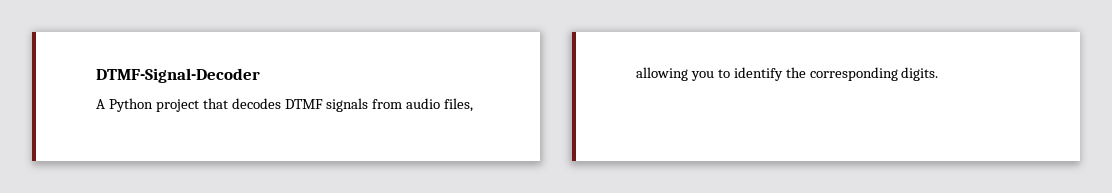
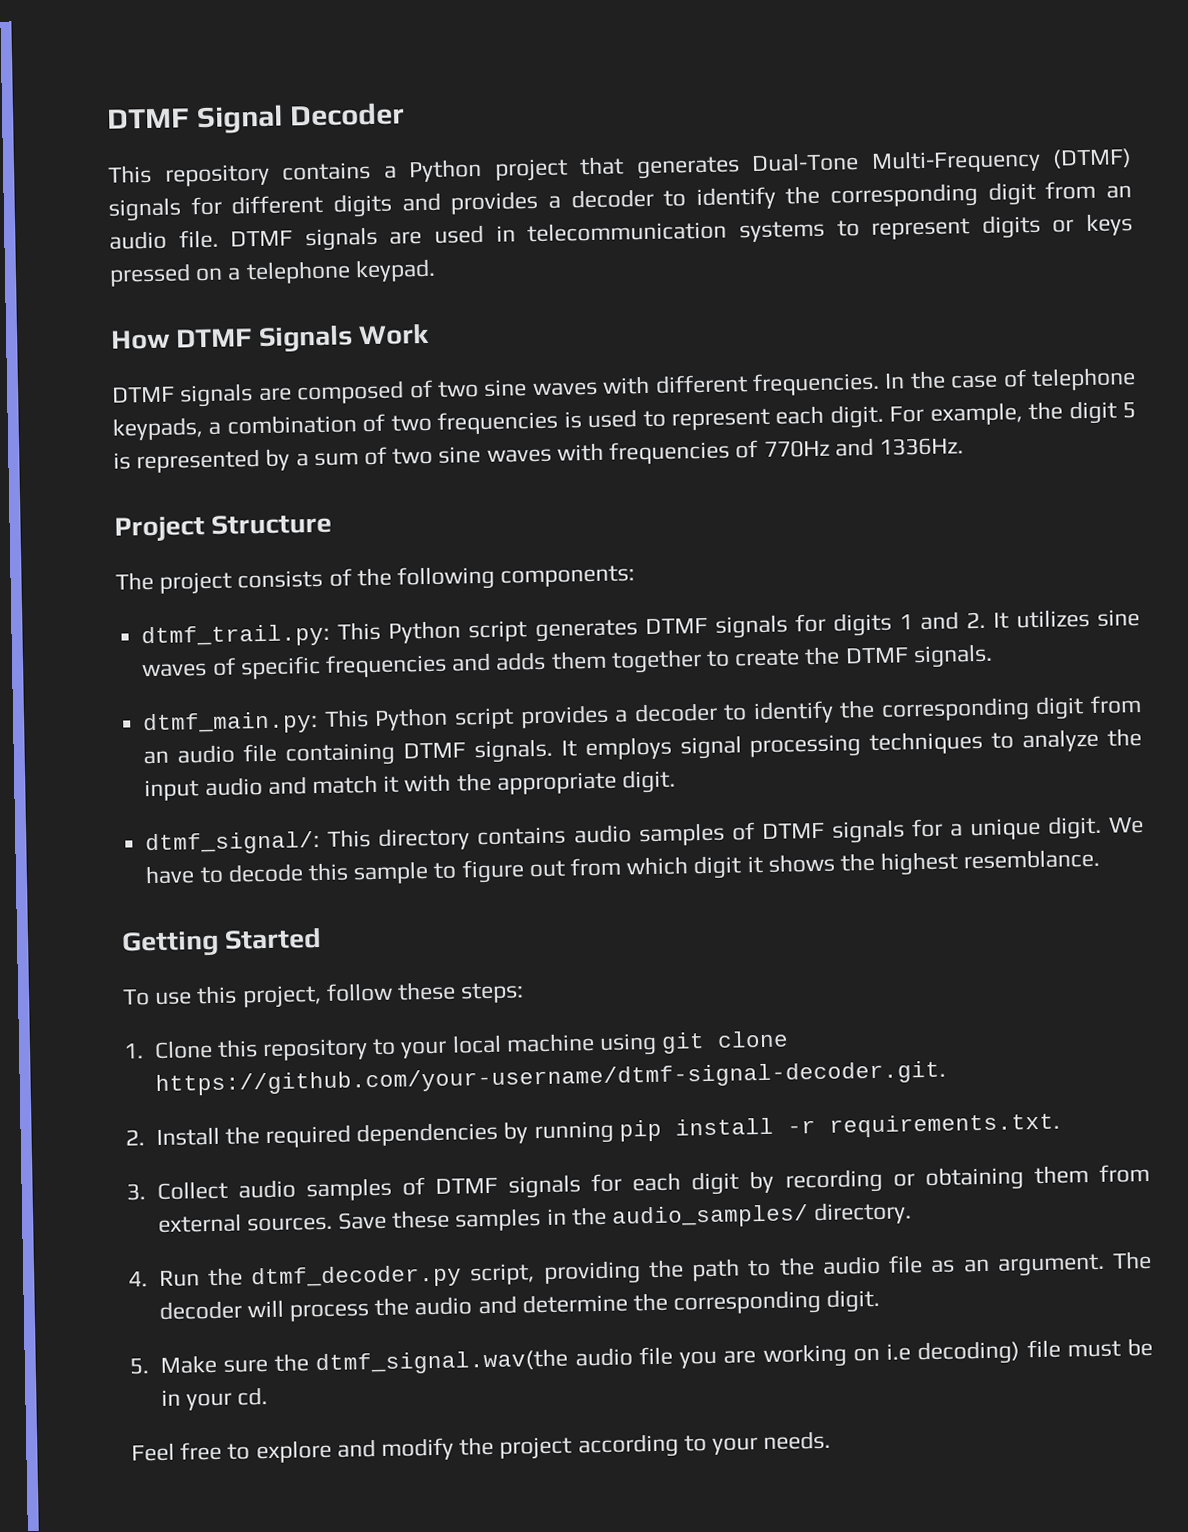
[96,68,260,83] [96,98,474,112] [636,67,939,81] DTMF-Signal-Decoder // A Python project that decodes DTMF signals from audio files, allowing you to identify the corresponding digits. -> [107,102,405,135] [108,148,1132,187] [108,180,1132,222] [109,213,1134,252] [109,258,436,287] [111,323,429,353] [112,367,1136,408] [112,400,1136,441] [113,437,964,474] [114,513,333,542] [115,565,636,595] [141,608,1140,649] [142,643,993,680] [142,695,1142,736] [143,728,1142,767] [144,769,676,802] [145,815,1144,856] [145,848,1101,885] [121,927,322,957] [122,981,525,1009] [123,1030,790,1062] [154,1060,946,1097] [125,1112,1060,1149] [126,1163,1150,1202] [157,1201,913,1234] [128,1250,1152,1290] [158,1288,881,1322] [129,1337,1153,1376] [160,1387,268,1411] [131,1430,832,1464] DTMF Signal Decoder // This repository contains a Python project that generates Dual-Tone Multi-Frequency (DTMF) signals for different digits and provides a decoder to identify the corresponding digit from an audio file. DTMF signals are used in telecommunication systems to represent digits or keys pressed on a telephone keypad. // How DTMF Signals Work // DTMF signals are composed of two sine waves with different frequencies. In the case of telephone keypads, a combination of two frequencies is used to represent each digit. For example, the digit 5 is represented by a sum of two sine waves with frequencies of 770Hz and 1336Hz. // Project Structure // The project consists of the following components: // dtmf_trail.py: This Python script generates DTMF signals for digits 1 and 2. It utilizes sine waves of specific frequencies and adds them together to create the DTMF signals. // dtmf_main.py: This Python script provides a decoder to identify the corresponding digit from an audio file containing DTMF signals. It employs signal processing techniques to analyze the input audio and match it with the appropriate digit. // dtmf_signal/: This directory contains audio samples of DTMF signals for a unique digit. We have to decode this sample to figure out from which digit it shows the highest resemblance. // Getting Started // To use this project, follow these steps: // 1. Clone this repository to your local machine using git clone https://github.com/your-username/dtmf-signal-decoder.git. // 2. Install the required dependencies by running pip install -r requirements.txt. // 3. Collect audio samples of DTMF signals for each digit by recording or obtaining them from external sources. Save these samples in the audio_samples/ directory. // 4. Run the dtmf_decoder.py script, providing the path to the audio file as an argument. The decoder will process the audio and determine the corresponding digit. // 5. Make sure the dtmf_signal.wav(the audio file you are working on i.e decoding) file must be in your cd. // Feel free to explore and modify the project according to your needs.

